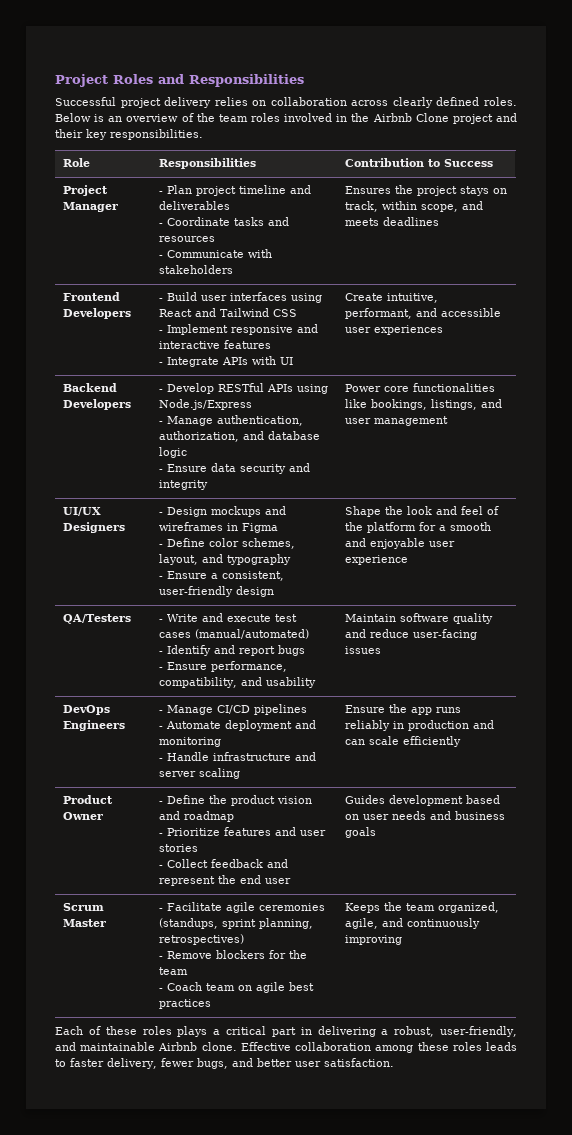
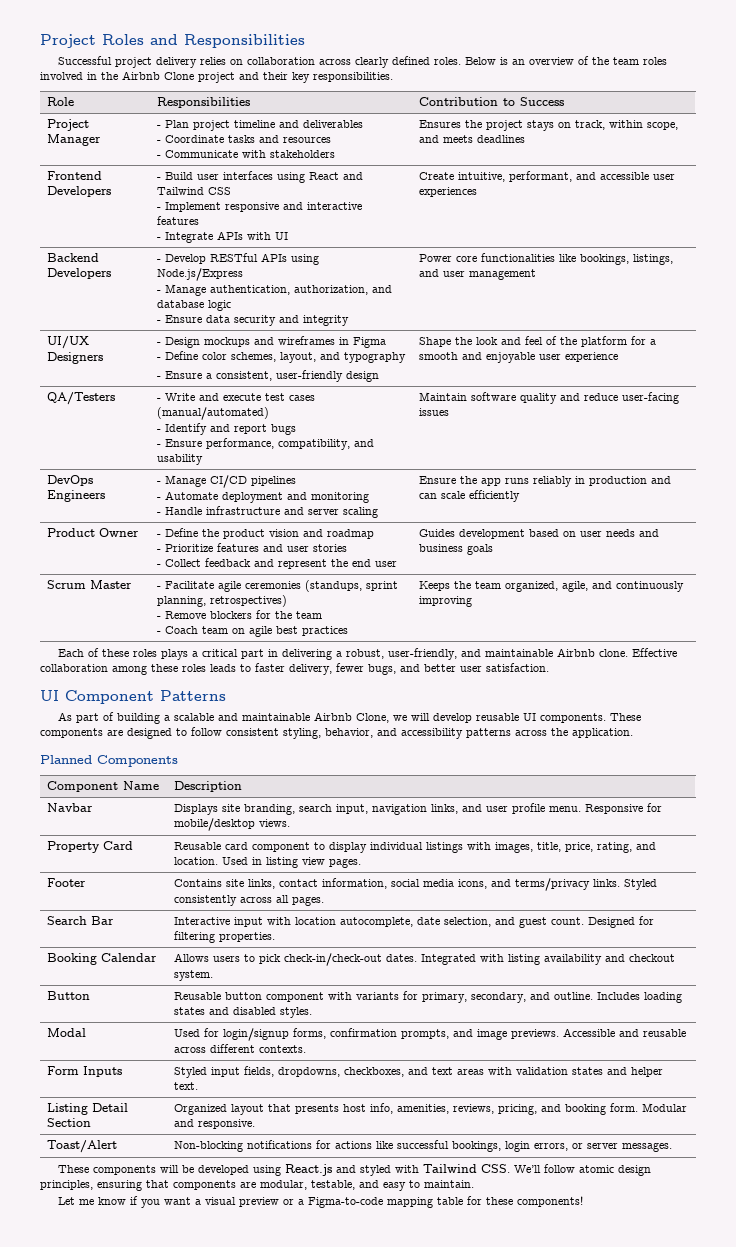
(394, 1062) none -> [40,690,226,704] [57,712,641,724] [40,727,633,739] [40,755,178,767] [46,781,159,792] [173,781,242,792] [46,803,93,812] [173,803,662,815] [173,818,290,831] [46,841,133,853] [173,842,656,853] [173,857,361,868] [46,878,86,887] [173,878,657,891] [173,895,324,906] [46,916,114,925] [173,916,654,928] [173,931,275,943] [46,953,157,965] [173,953,675,966] [173,970,213,981] [46,991,90,1000] [173,991,682,1003] [173,1007,312,1018] [46,1028,86,1037] [173,1028,686,1041] [173,1044,306,1053] [46,1066,122,1077] [173,1066,663,1078] [173,1082,198,1090] [46,1103,128,1115] [46,1118,91,1127] [173,1103,687,1115] [173,1119,255,1129] [46,1140,117,1153] [173,1140,672,1152] [57,1164,651,1176] [40,1180,474,1191] [57,1196,583,1208] // UI Component Patterns // As part of building a scalable and maintainable Airbnb Clone, we will develop reusable UI components. These components are designed to follow consistent styling, behavior, and accessibility patterns across the application. // Planned Components // Component Name | Description // Navbar | Displays site branding, search input, navigation links, and user profile menu. Responsive for mobile/desktop views. // Property Card | Reusable card component to display individual listings with images, title, price, rating, and location. Used in listing view pages. // Footer | Contains site links, contact information, social media icons, and terms/privacy links. Styled consistently across all pages. // Search Bar | Interactive input with location autocomplete, date selection, and guest count. Designed for filtering properties. // Booking Calendar | Allows users to pick check-in/check-out dates. Integrated with listing availability and checkout system. // Button | Reusable button component with variants for primary, secondary, and outline. Includes loading states and disabled styles. // Modal | Used for login/signup forms, confirmation prompts, and image previews. Accessible and reusable across different contexts. // Form Inputs | Styled input fields, dropdowns, checkboxes, and text areas with validation states and helper text. // Listing Detail Section | Organized layout that presents host info, amenities, reviews, pricing, and booking form. Modular and responsive. // Toast/Alert | Non-blocking notifications for actions like successful bookings, login errors, or server messages. // These components will be developed using React.js and styled with Tailwind CSS. We’ll follow atomic design principles, ensuring that components are modular, testable, and easy to maintain. // Let me know if you want a visual preview or a Figma-to-code mapping table for these components!

